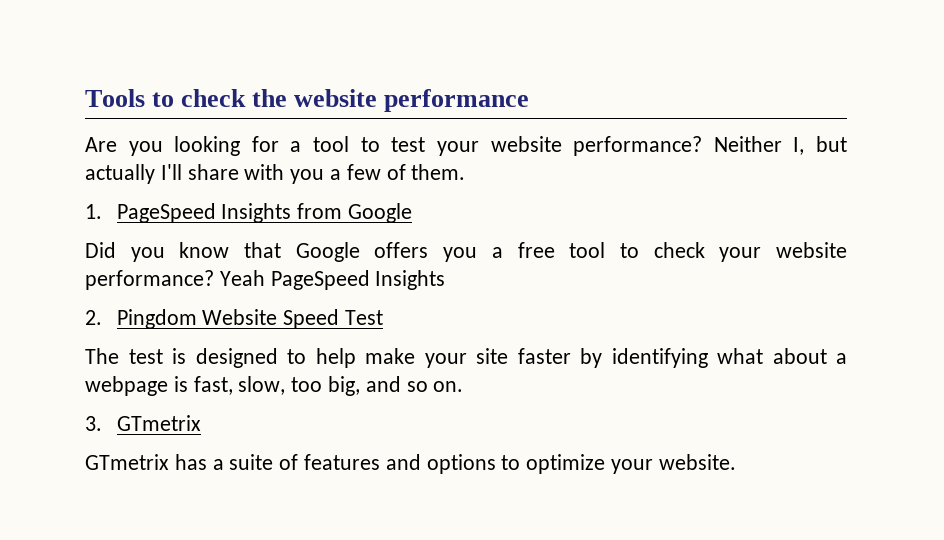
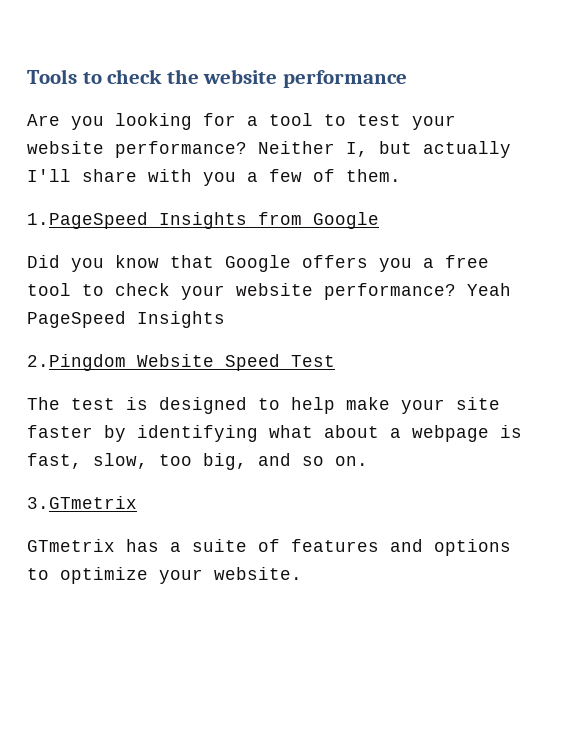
[85,203,216,223] 1. PageSpeed -> [27,212,148,229] 1.PageSpeed
[85,309,197,329] 2. Pingdom -> [27,354,126,371] 2.Pingdom
[85,415,201,431] 3. GTmetrix -> [27,496,137,509] 3.GTmetrix

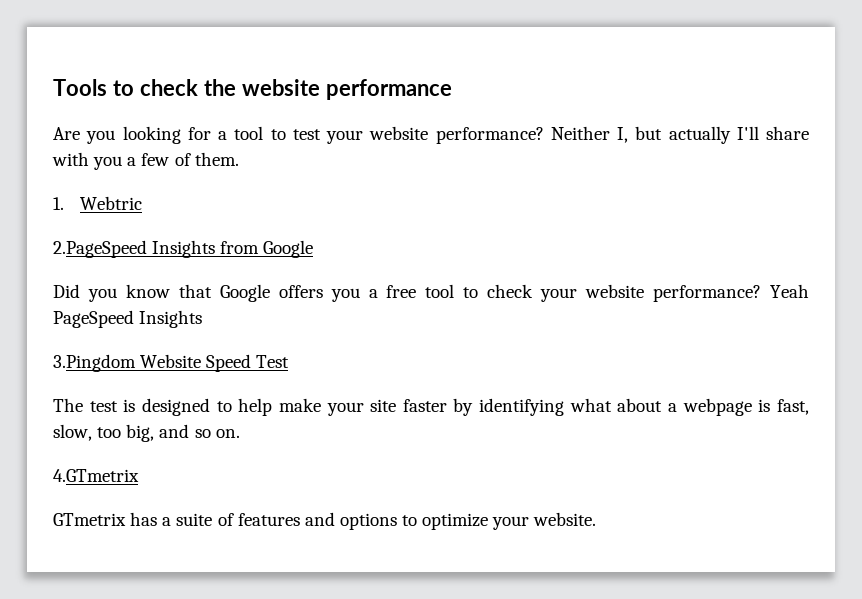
[27,212,148,229] 1.PageSpeed -> [53,196,142,210] [53,240,147,258] 1. Webtric // 2.PageSpeed
[27,354,126,371] 2.Pingdom -> [53,354,136,372] 3.Pingdom
[27,496,137,509] 3.GTmetrix -> [53,469,139,482] 4.GTmetrix

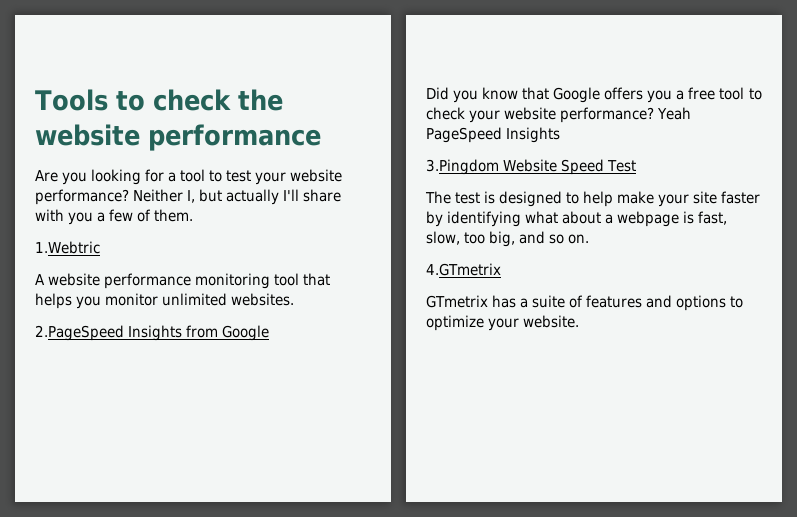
[53,196,142,210] 1. Webtric -> [35,241,100,254] [35,273,331,289] [35,293,295,309] 1.Webtric // A website performance monitoring tool that helps you monitor unlimited websites.

